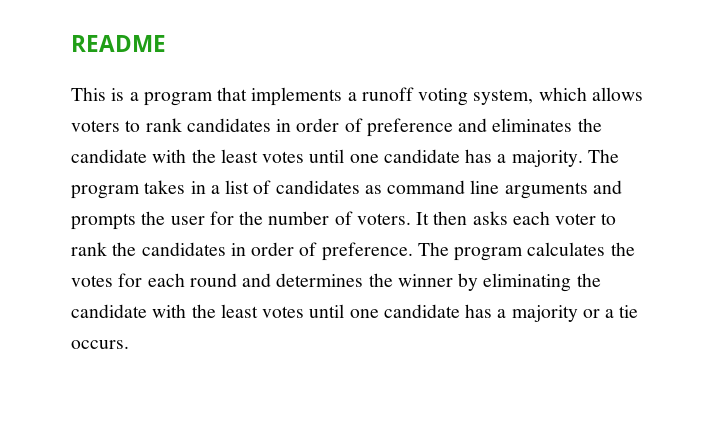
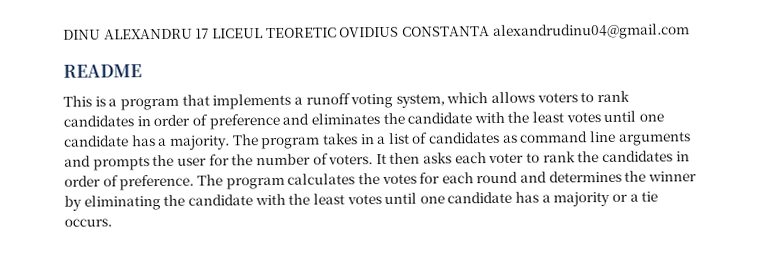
(71, 43) none -> [63,23,690,41] DINU ALEXANDRU 17 LICEUL TEORETIC OVIDIUS CONSTANTA alexandrudinu04@gmail.com //

